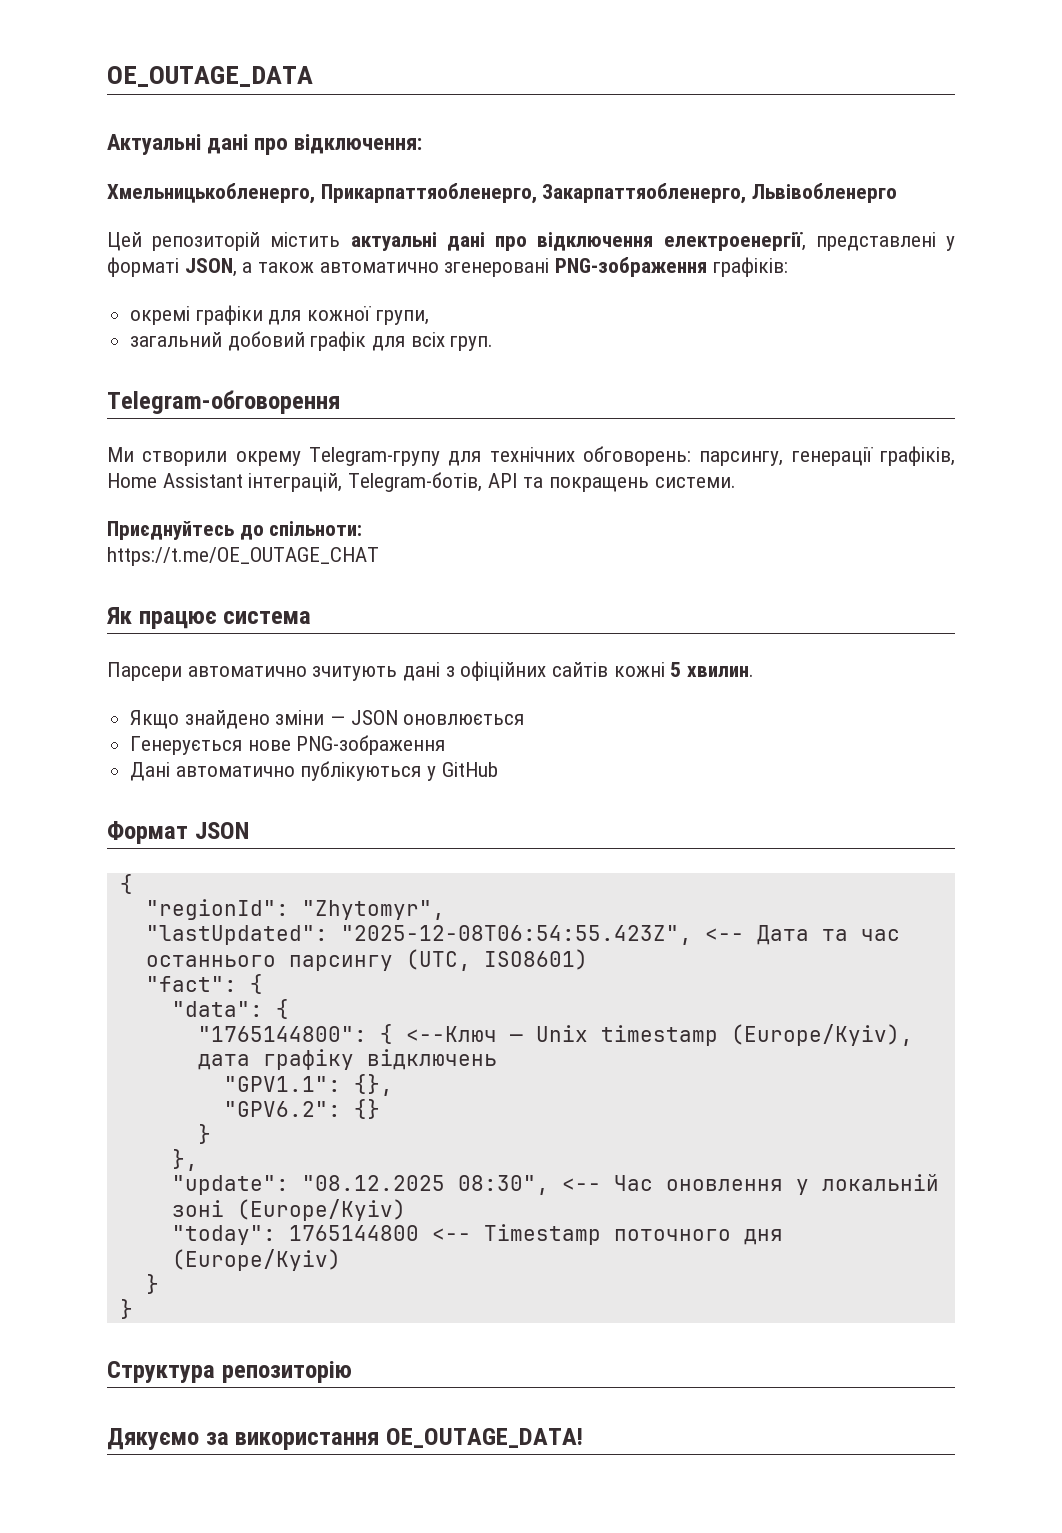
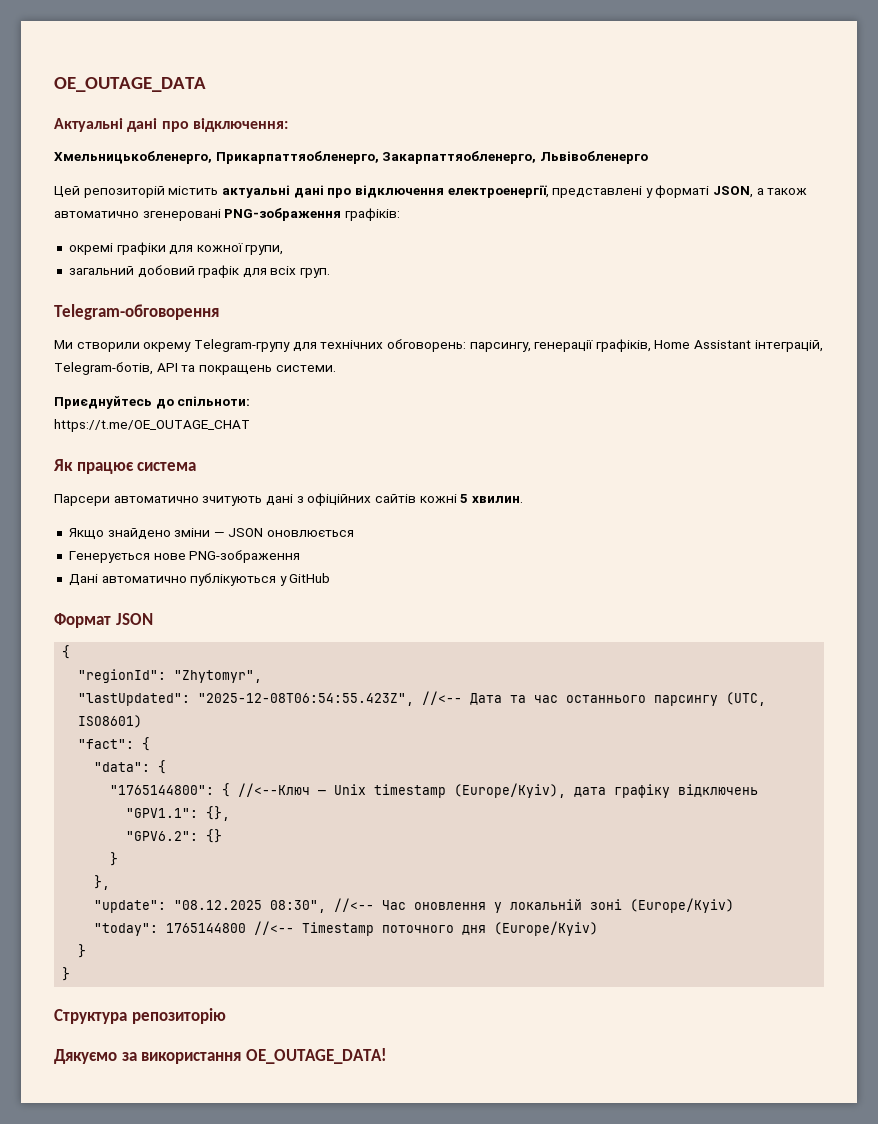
[704,928,744,941] <-- -> [422,691,463,705] //<--
[405,1026,497,1042] <--Ключ -> [238,783,311,797] //<--Ключ
[561,1178,601,1191] <-- -> [334,898,375,912] //<--
[431,1228,471,1241] <-- -> [254,921,295,935] //<--

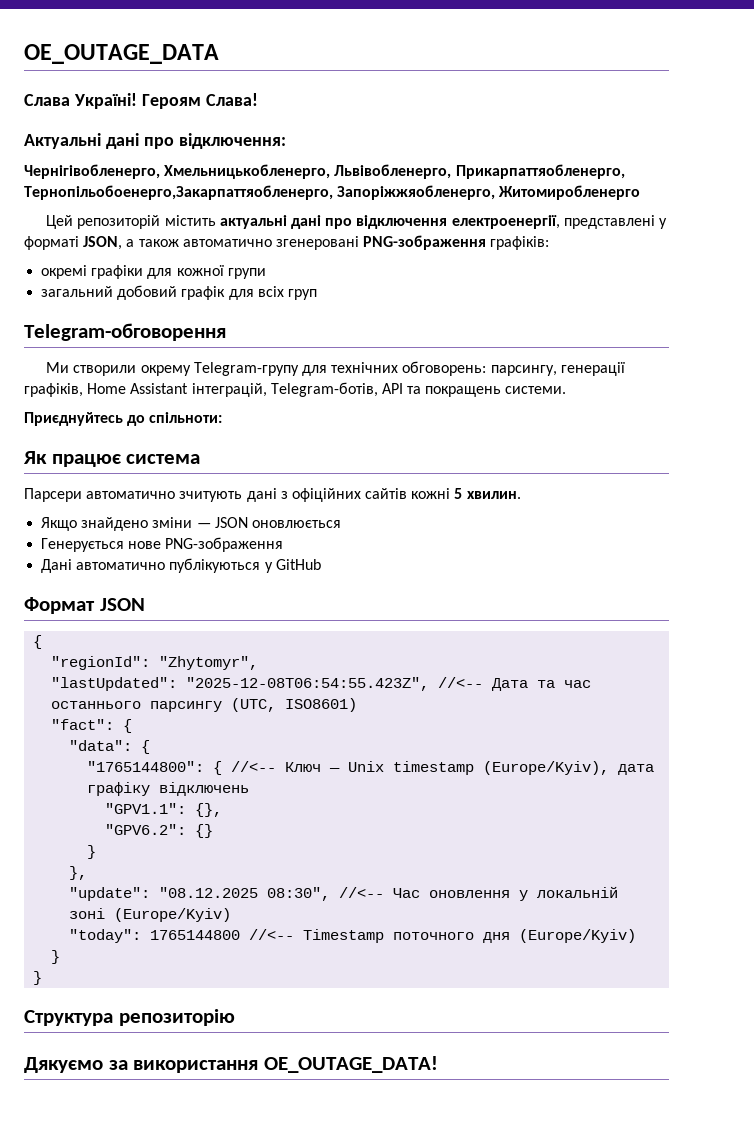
(206, 84) none -> [24,93,258,109] // Слава Україні! Героям Слава!
[54,151,648,164] Хмельницькобленерго, Прикарпаттяобленерго, Закарпаттяобленерго, Львівобленерго -> [24,164,625,179] [24,185,641,200] Чернігівобленерго, Хмельницькобленерго, Львівобленерго, Прикарпаттяобленерго, Тернопільобоенерго,Закарпаттяобленерго, Запоріжжяобленерго, Житомиробленерго
[245,245,284,255] групи, -> [227,268,266,279] групи
[300,268,331,278] груп. -> [287,289,317,300] груп
[54,419,250,432] // https://t.me/OE_OUTAGE_CHAT -> (223, 417) none
[238,783,311,797] //<--Ключ -> [231,761,322,772] //<-- Ключ

